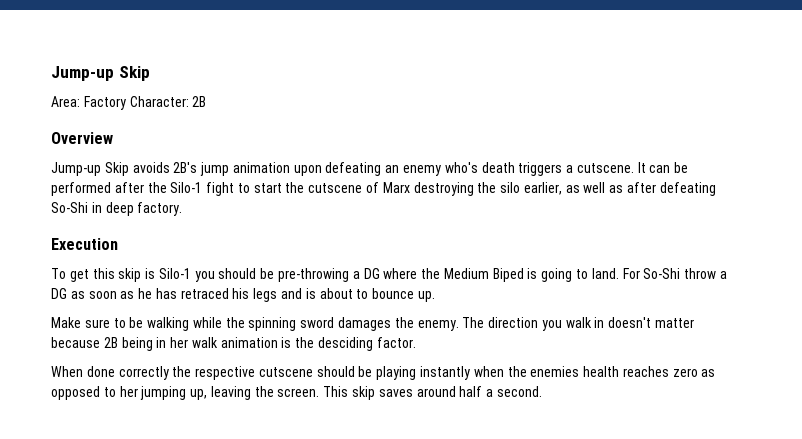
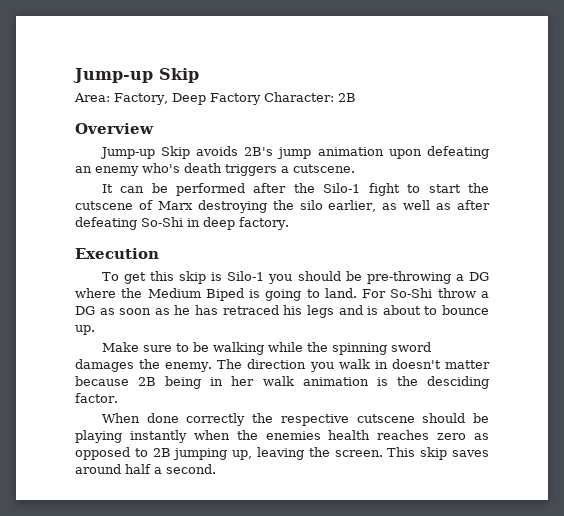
(80, 101) none -> [114,93,206,105] Factory, Deep
(634, 168) none -> (355, 168) //
[119,386,138,397] her -> [152,448,171,457] 2B

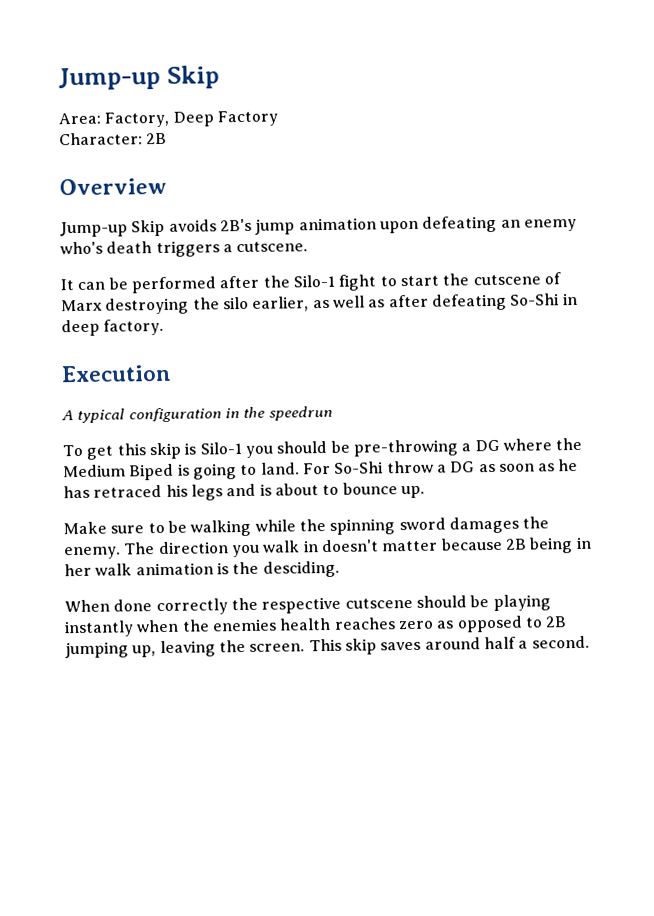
(261, 99) none -> (278, 118) //
(159, 253) none -> [61,405,333,424] // A typical configuration in the speedrun
[426,376,489,389] [75,393,118,403] desciding factor. -> [262,560,340,578] desciding.

